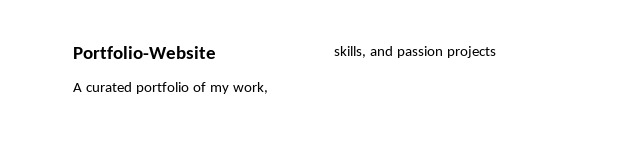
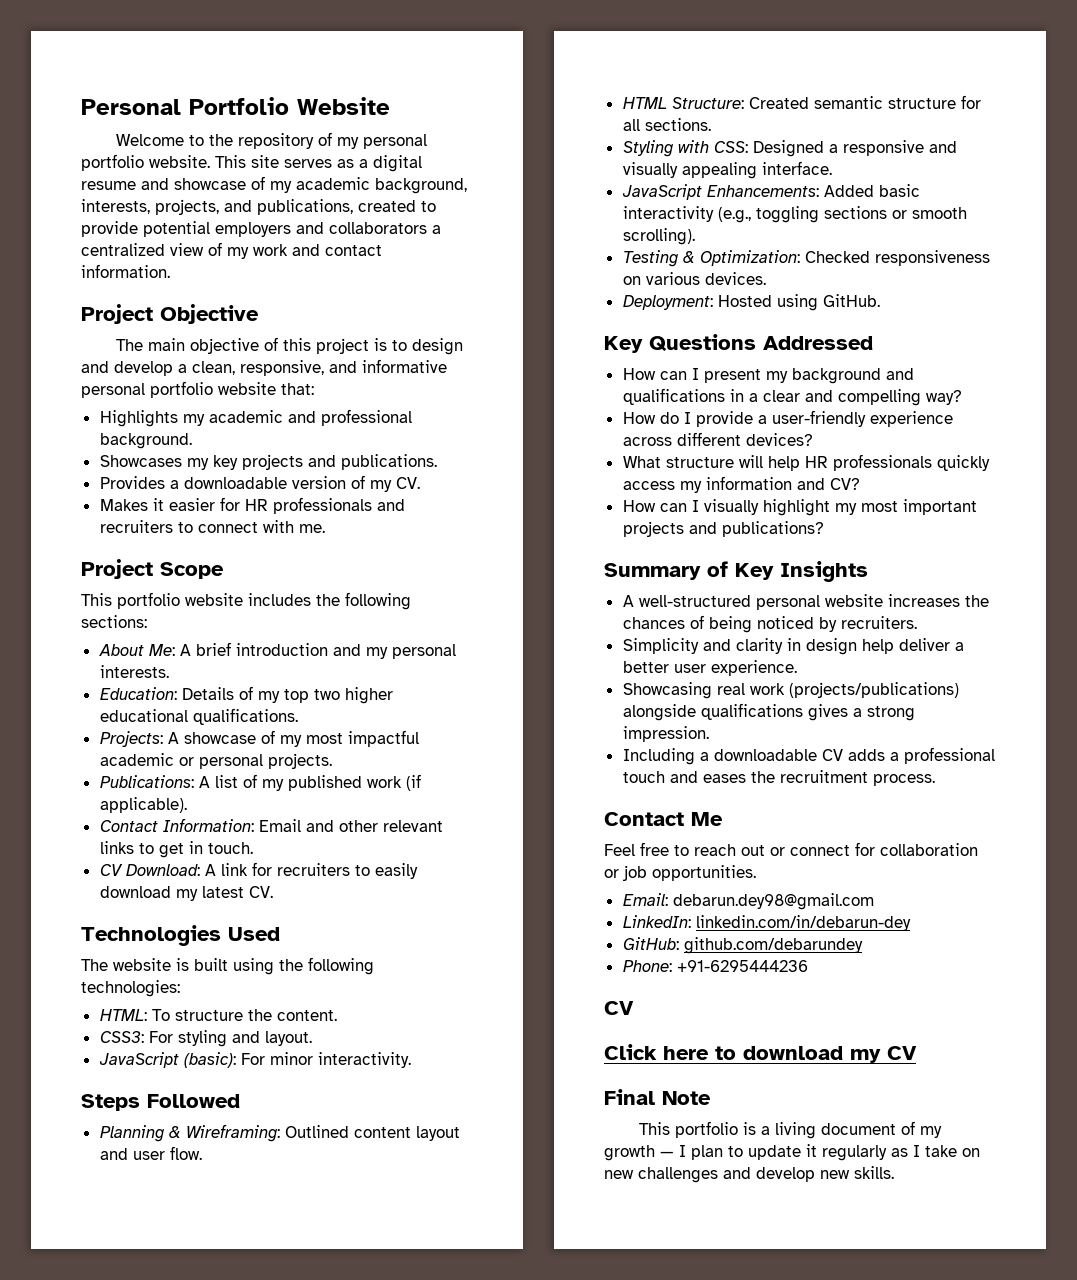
[73,46,216,59] [73,82,268,94] [334,46,496,58] Portfolio-Website // A curated portfolio of my work, skills, and passion projects -> [81,97,390,115] [116,132,428,149] [81,154,422,172] [81,176,467,194] [81,199,436,215] [81,221,441,237] [81,242,382,259] [81,264,170,278] [81,304,259,324] [116,337,464,355] [81,359,447,376] [81,381,314,398] [99,409,412,427] [99,433,192,449] [99,454,437,470] [99,475,420,492] [99,497,405,514] [99,520,325,533] [81,559,224,579] [81,592,411,610] [81,615,147,628] [98,642,456,659] [99,665,169,678] [99,686,393,704] [99,708,298,725] [99,730,419,747] [99,753,332,769] [99,774,421,791] [99,797,187,813] [99,818,443,832] [99,841,253,858] [99,862,418,879] [99,886,273,901] [81,925,280,946] [81,957,374,975] [81,980,180,997] [99,1009,337,1021] [99,1030,312,1047] [98,1052,411,1068] [81,1094,240,1111] [99,1124,460,1142] [99,1146,202,1160] [622,95,981,109] [622,118,711,131] [622,140,957,157] [622,161,832,179] [621,184,920,200] [622,206,967,223] [622,228,695,245] [622,250,990,267] [622,272,766,285] [622,294,880,311] [604,334,873,353] [622,368,914,384] [622,388,962,406] [622,410,953,427] [622,432,813,446] [622,454,990,471] [622,476,860,493] [622,499,977,516] [622,521,824,537] [604,561,868,582] [622,594,989,610] [622,615,917,633] [622,638,964,655] [622,660,797,676] [622,682,959,699] [622,703,915,721] [622,726,709,742] [622,747,995,765] [622,770,935,786] [604,812,723,826] [604,842,978,856] [604,865,756,881] [622,893,874,910] [622,915,911,931] [622,937,863,954] [622,960,808,972] [604,1001,634,1015] [604,1044,917,1063] [604,1089,711,1105] [639,1121,943,1139] [604,1144,980,1161] [604,1166,894,1183] Personal Portfolio Website // Welcome to the repository of my personal portfolio website. This site serves as a digital resume and showcase of my academic background, interests, projects, and publications, created to provide potential employers and collaborators a centralized view of my work and contact information. // Project Objective // The main objective of this project is to design and develop a clean, responsive, and informative personal portfolio website that: // Highlights my academic and professional background. // Showcases my key projects and publications. // Provides a downloadable version of my CV. // Makes it easier for HR professionals and recruiters to connect with me. // Project Scope // This portfolio website includes the following sections: // About Me: A brief introduction and my personal interests. // Education: Details of my top two higher educational qualifications. // Projects: A showcase of my most impactful academic or personal projects. // Publications: A list of my published work (if applicable). // Contact Information: Email and other relevant links to get in touch. // CV Download: A link for recruiters to easily download my latest CV. // Technologies Used // The website is built using the following technologies: // HTML: To structure the content. // CSS3: For styling and layout. // JavaScript (basic): For minor interactivity. // Steps Followed // Planning & Wireframing: Outlined content layout and user flow. // HTML Structure: Created semantic structure for all sections. // Styling with CSS: Designed a responsive and visually appealing interface. // JavaScript Enhancements: Added basic interactivity (e.g., toggling sections or smooth scrolling). // Testing & Optimization: Checked responsiveness on various devices. // Deployment: Hosted using GitHub. // Key Questions Addressed // How can I present my background and qualifications in a clear and compelling way? // How do I provide a user-friendly experience across different devices? // What structure will help HR professionals quickly access my information and CV? // How can I visually highlight my most important projects and publications? // Summary of Key Insights // A well-structured personal website increases the chances of being noticed by recruiters. // Simplicity and clarity in design help deliver a better user experience. // Showcasing real work (projects/publications) alongside qualifications gives a strong impression. // Including a downloadable CV adds a professional touch and eases the recruitment process. // Contact Me // Feel free to reach out or connect for collaboration or job opportunities. // Email: debarun.dey98@gmail.com // LinkedIn: linkedin.com/in/debarun-dey // GitHub: github.com/debarundey // Phone: +91-6295444236 // CV // Click here to download my CV // Final Note // This portfolio is a living document of my growth — I plan to update it regularly as I take on new challenges and develop new skills.

